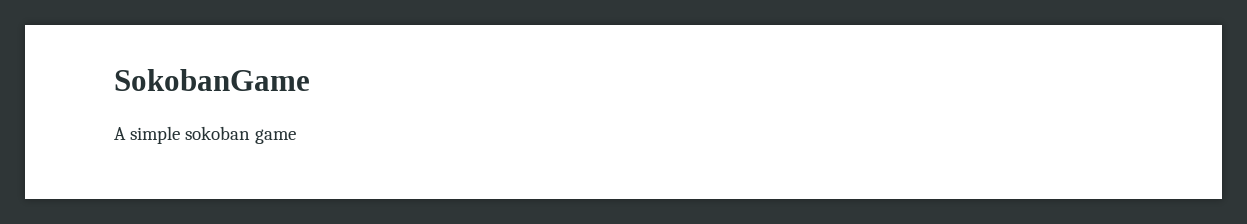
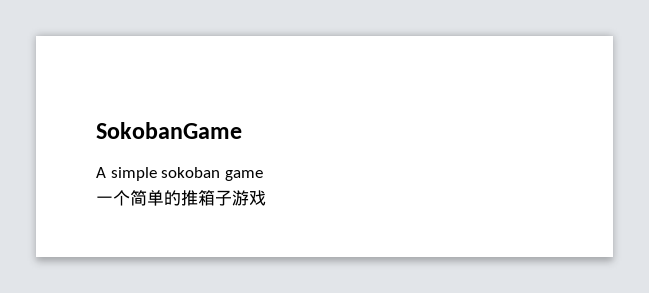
(297, 136) none -> [96,190,266,206] // 一个简单的推箱子游戏

